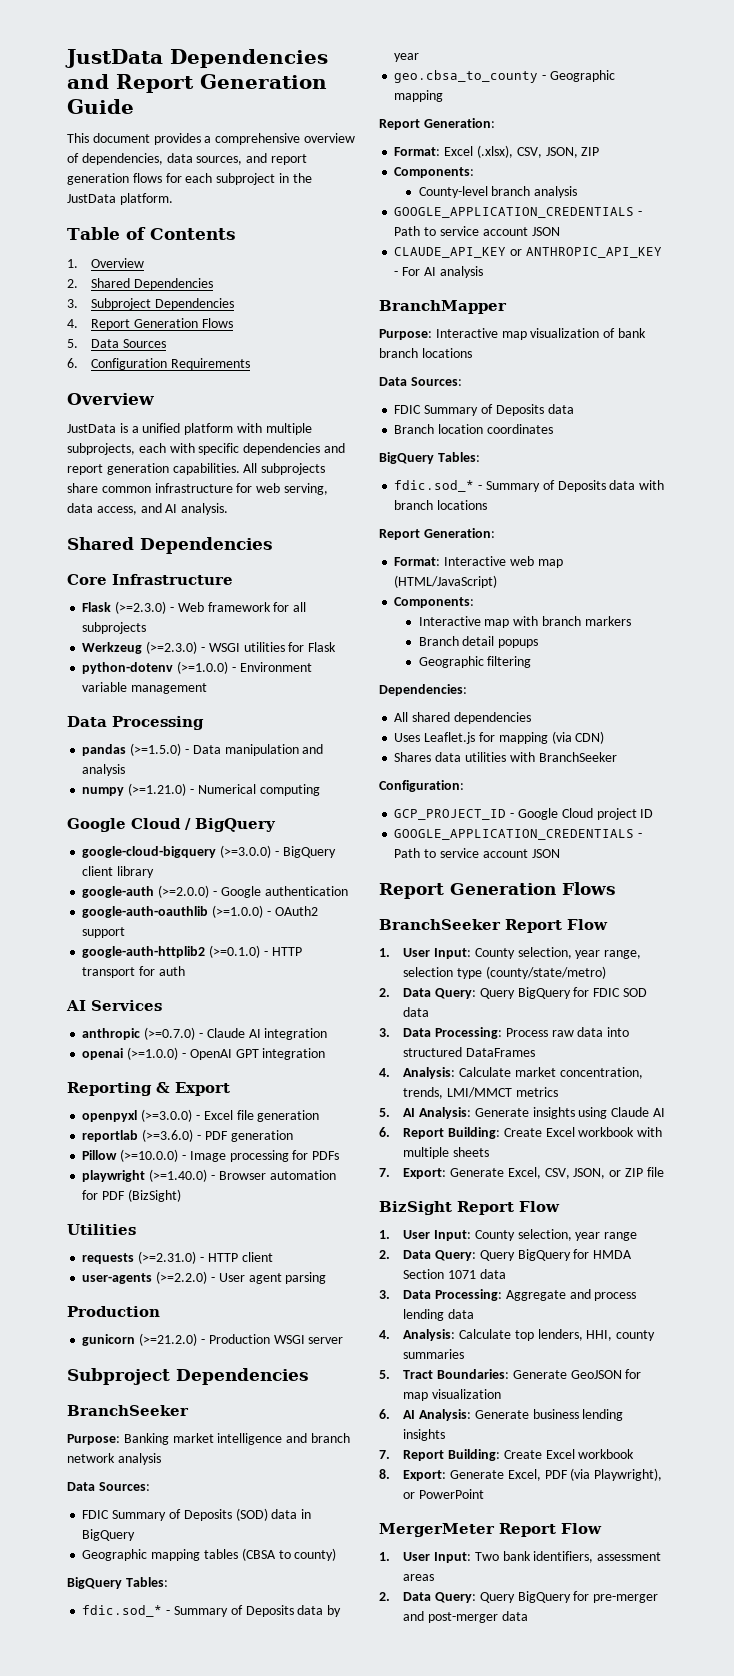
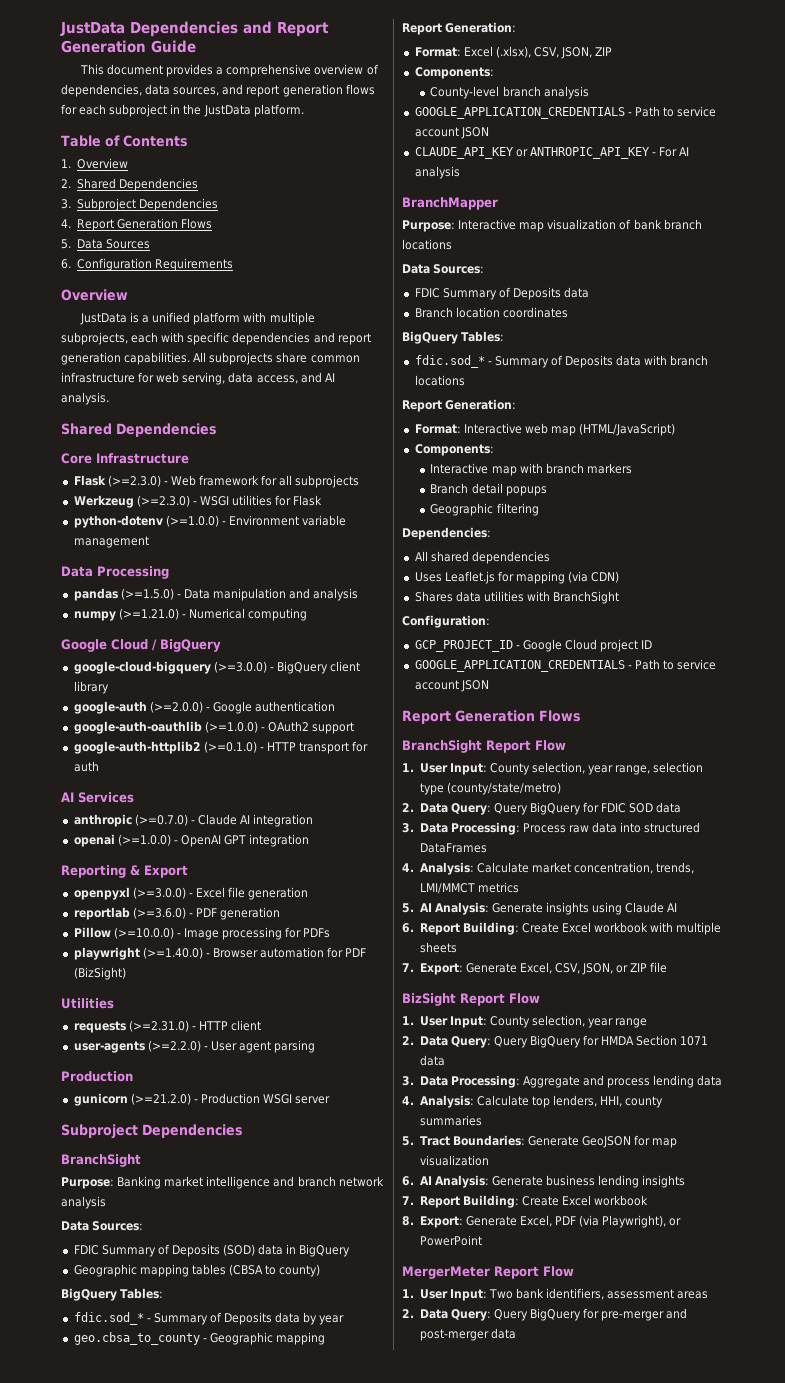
[67,1405,189,1416] BranchSeeker -> [61,1154,141,1167] BranchSight
[538,752,617,762] BranchSeeker -> [553,591,620,604] BranchSight
[379,919,501,930] BranchSeeker -> [402,740,482,753] BranchSight

